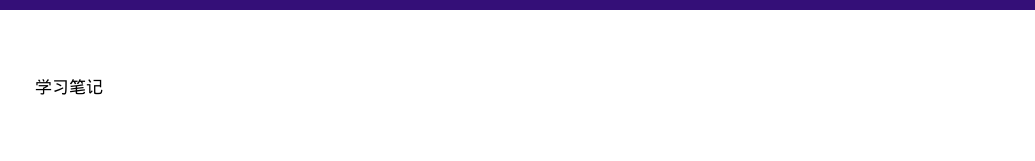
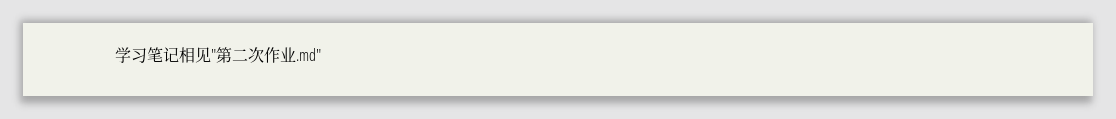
(103, 87) none -> [178,47,321,63] 相见"第二次作业.md"

